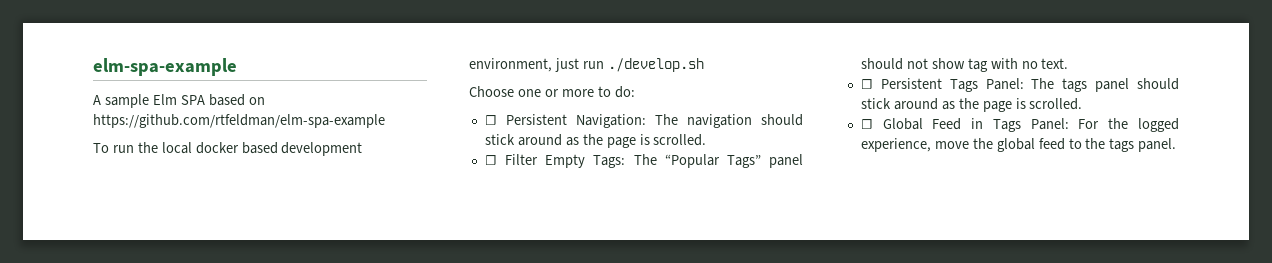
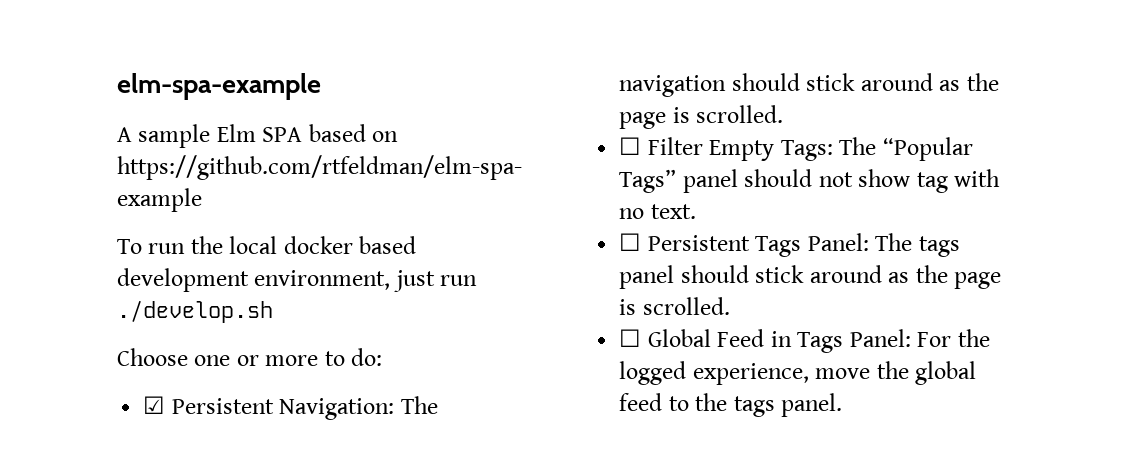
[484,115,497,125] ☐ -> [143,396,166,414] ☑

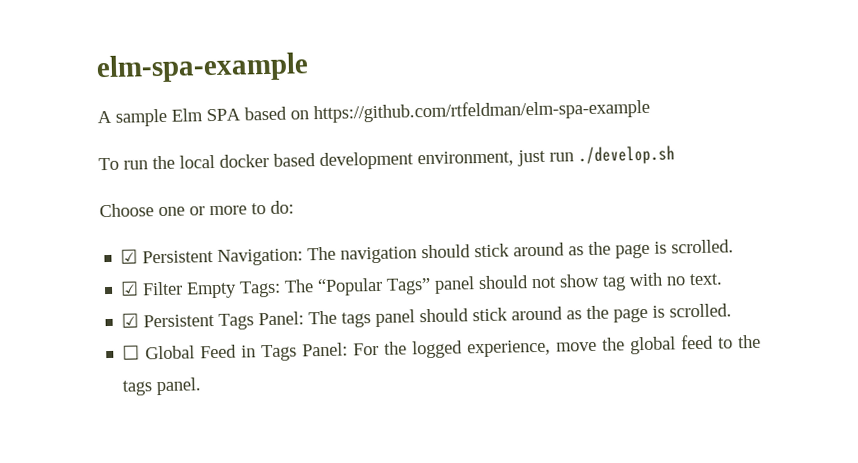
[619,137,642,155] ☐ -> [120,281,140,296] ☑
[619,233,642,251] ☐ -> [121,313,140,328] ☑

